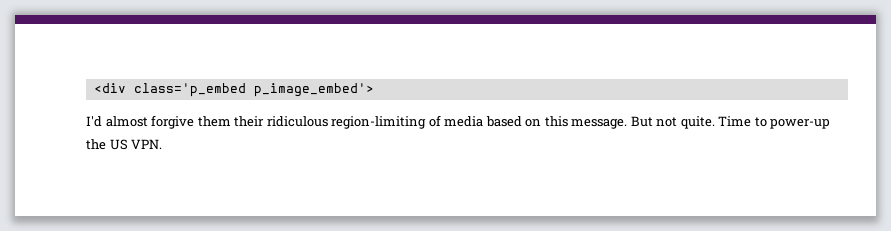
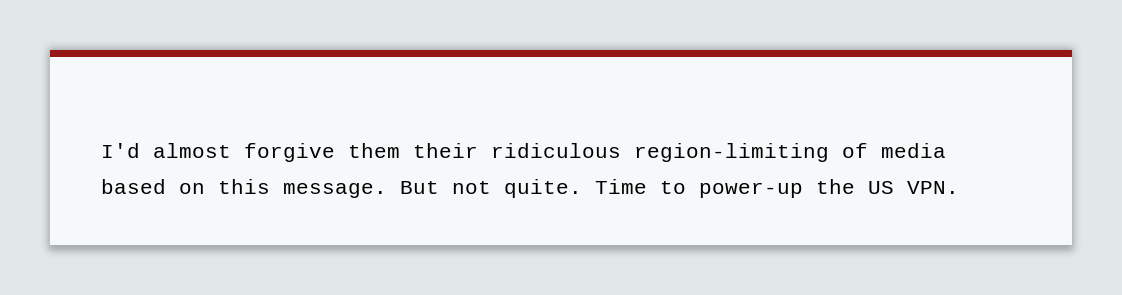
[93,83,374,97] <div class='p_embed p_image_embed'> // -> (101, 150) none

